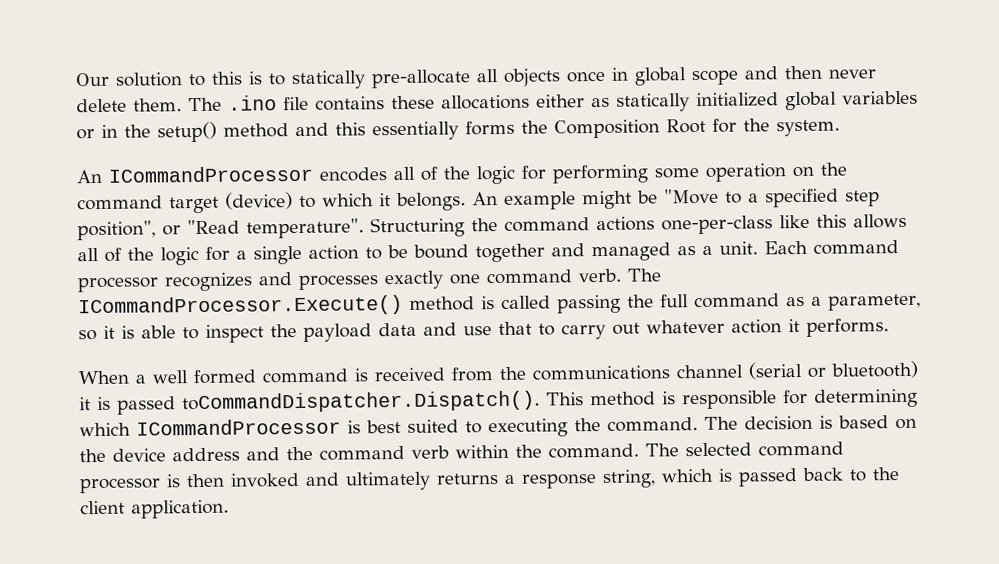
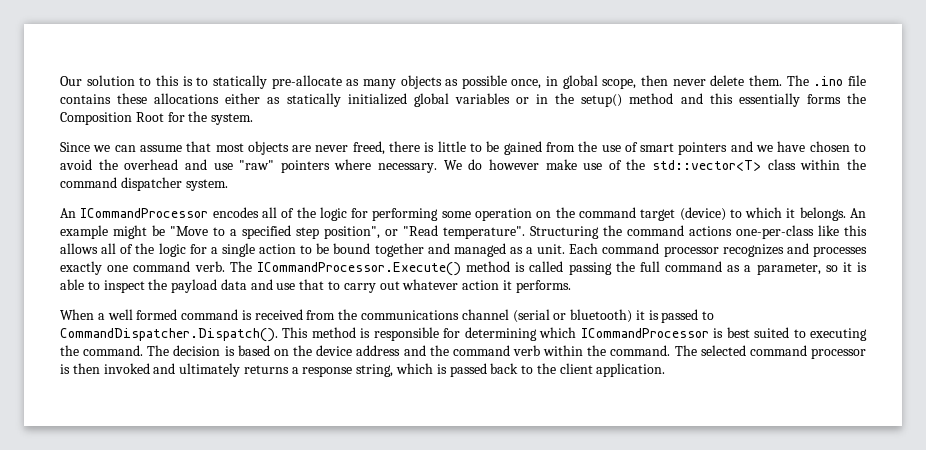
[476,66,778,87] all objects once in global scope and -> [346,75,637,89] as many objects as possible once, in global scope,
(840, 128) none -> [60,141,866,155] [60,159,867,173] [60,177,228,191] // Since we can assume that most objects are never freed, there is little to be gained from the use of smart pointers and we have chosen to avoid the overhead and use "raw" pointers where necessary. We do however make use of the std::vector<T> class within the command dispatcher system.
[182,390,540,414] toCommandDispatcher.Dispatch(). -> [702,311,715,320] [60,328,278,342] to CommandDispatcher.Dispatch().

